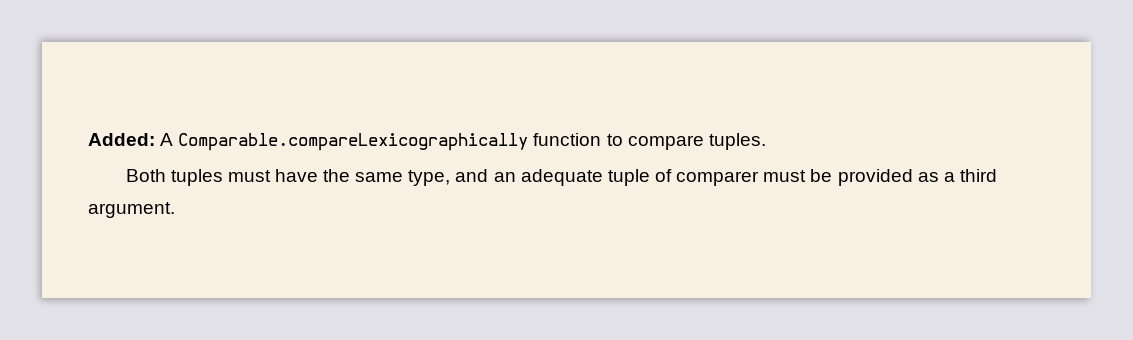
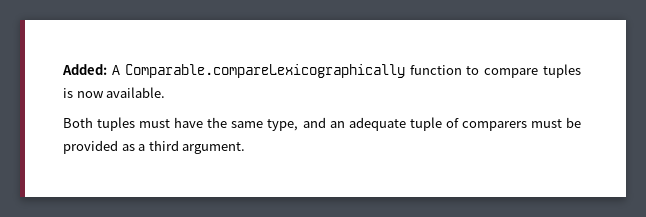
[708,133,766,150] tuples. -> [543,64,581,78] [63,87,166,98] tuples is now available.
[676,171,760,186] comparer -> [461,121,527,131] comparers

